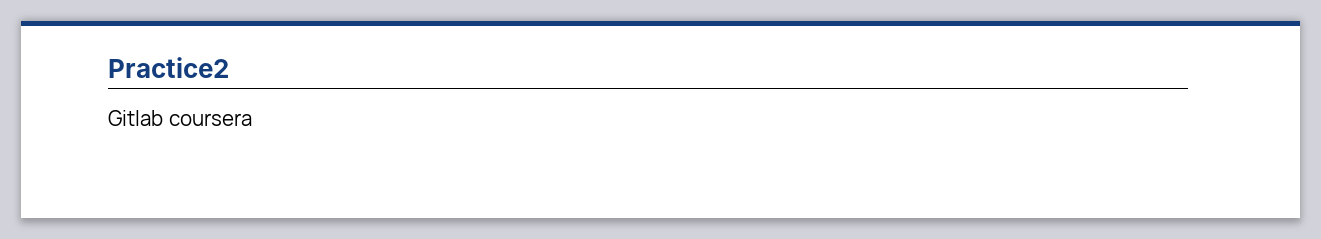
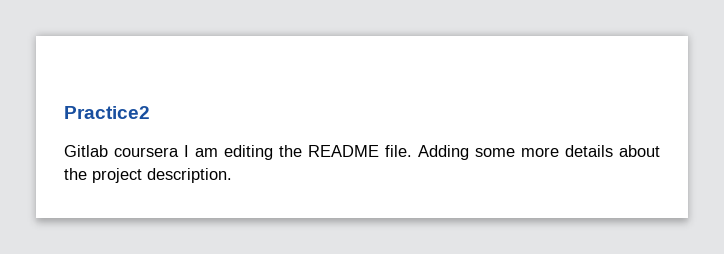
(252, 119) none -> [184,145,660,160] [64,168,232,183] I am editing the README file. Adding some more details about the project description.

